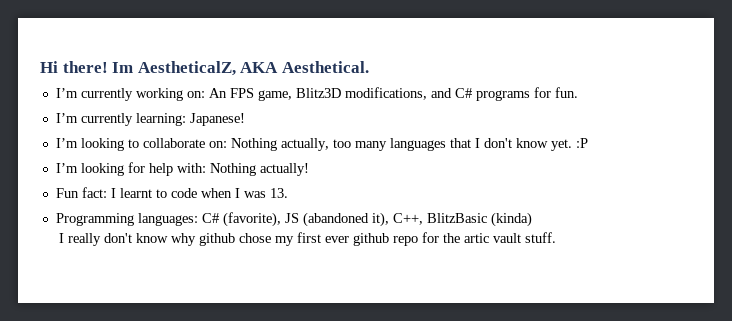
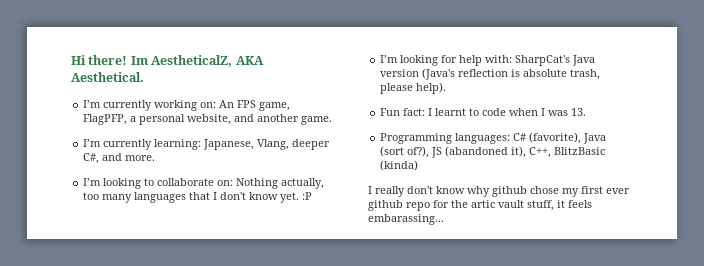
[295,87,578,101] [55,113,245,126] Blitz3D modifications, and C# programs for fun. // I’m currently learning: Japanese! -> [83,114,333,125] [83,139,331,150] [83,153,156,164] FlagPFP, a personal website, and another game. // I’m currently learning: Japanese, Vlang, deeper C#, and more.
[209,163,309,176] Nothing actually! -> [515,55,596,66] [380,68,601,80] [380,82,447,94] SharpCat's Java version (Java's reflection is absolute trash, please help).
(281, 219) none -> [583,133,607,144] [380,146,430,158] Java (sort of?),
[525,232,557,243] stuff. -> [527,200,592,211] [368,214,444,225] stuff, it feels embarassing...

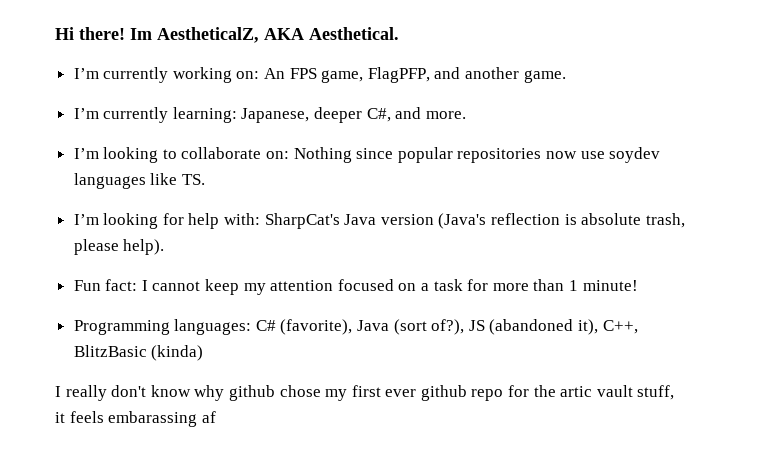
[130,114,232,125] a personal website, -> (430, 75) none
[257,139,290,150] Vlang, -> (310, 115) none
[281,178,325,189] [83,192,313,203] actually, too many languages that I don't know yet. :P -> [356,147,661,163] [73,173,205,189] since popular repositories now use soydev languages like TS.
[435,108,587,116] learnt to code when I was 13. -> [152,279,638,295] cannot keep my attention focused on a task for more than 1 minute!
[368,214,444,225] embarassing... -> [108,411,216,427] embarassing af

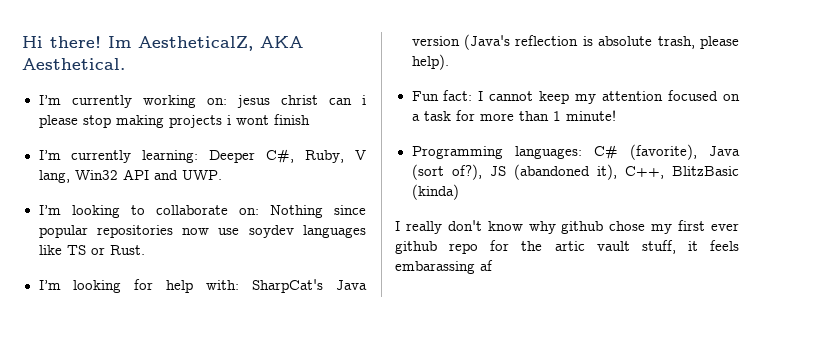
[264,67,566,83] [73,107,466,123] An FPS game, FlagPFP, and another game. // I’m currently learning: Japanese, deeper C#, and more. -> [236,95,366,108] [38,114,310,128] [38,149,366,163] [38,169,222,183] jesus christ can i please stop making projects i wont finish // I’m currently learning: Deeper C#, Ruby, V lang, Win32 API and UWP.
[181,174,205,185] TS. -> [66,245,145,255] TS or Rust.

